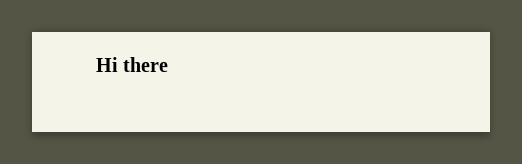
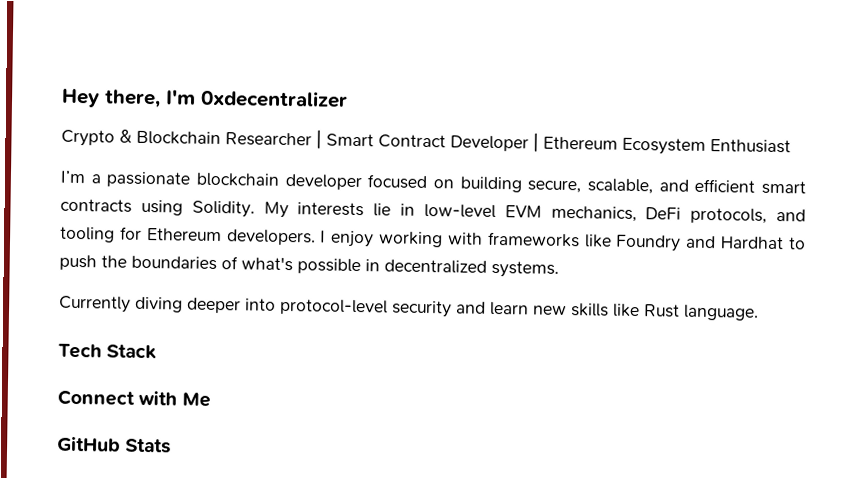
[96,57,169,72] Hi there -> [61,88,348,109] [61,129,791,155] [60,170,806,195] [60,198,807,224] [60,226,806,252] [59,254,559,278] [59,295,759,321] [58,343,158,360] [57,389,211,407] [57,436,172,454] Hey there, I'm 0xdecentralizer // Crypto & Blockchain Researcher | Smart Contract Developer | Ethereum Ecosystem Enthusiast // I’m a passionate blockchain developer focused on building secure, scalable, and efficient smart contracts using Solidity. My interests lie in low-level EVM mechanics, DeFi protocols, and tooling for Ethereum developers. I enjoy working with frameworks like Foundry and Hardhat to push the boundaries of what's possible in decentralized systems. // Currently diving deeper into protocol-level security and learn new skills like Rust language. // Tech Stack // Connect with Me // GitHub Stats

